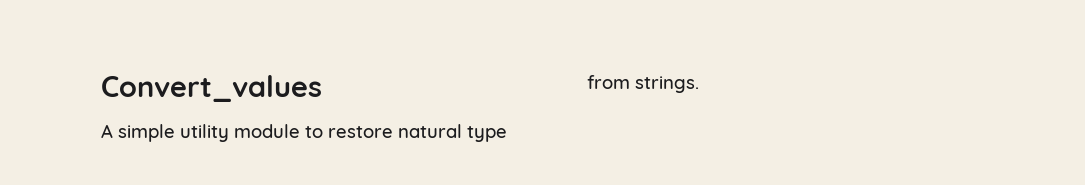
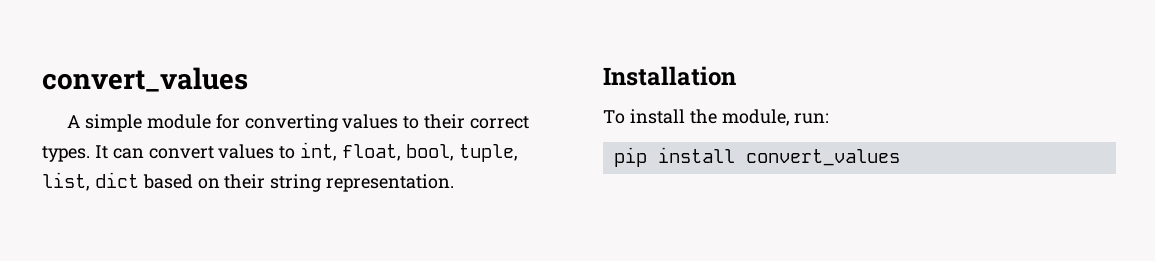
[101,75,322,102] Convert_values -> [42,67,248,92] convert_values
[180,124,507,142] [587,75,699,93] utility module to restore natural type from strings. -> [146,114,530,132] [42,142,518,162] [42,172,455,192] [603,66,736,86] [603,109,830,126] [613,147,900,167] module for converting values to their correct types. It can convert values to int, float, bool, tuple, list, dict based on their string representation. // Installation // To install the module, run: // pip install convert_values

